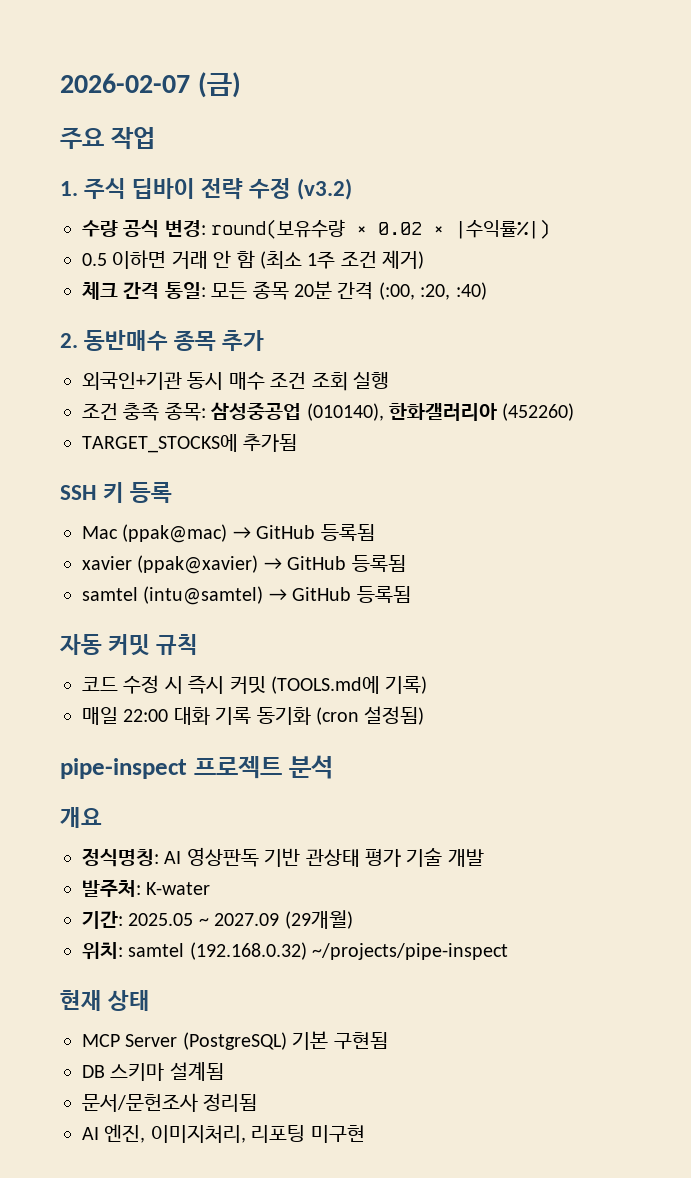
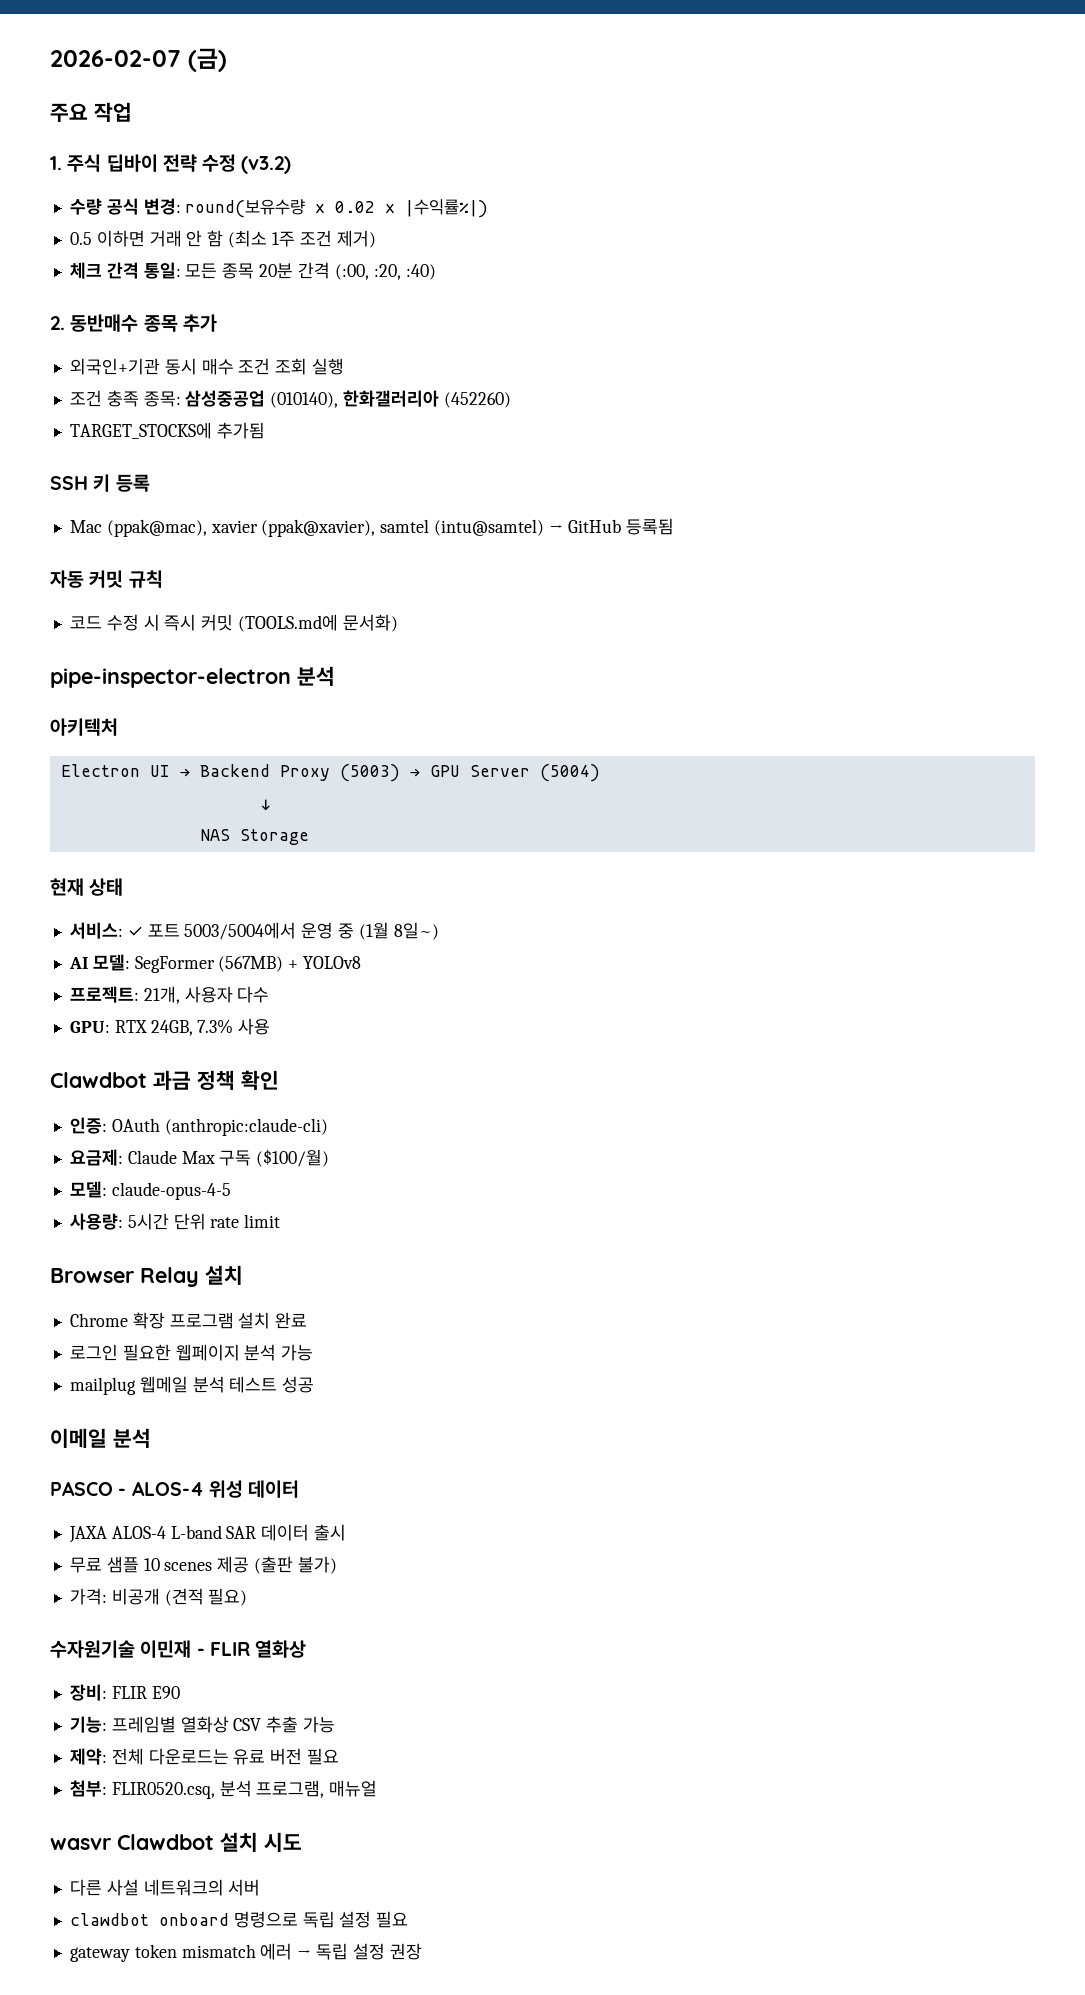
[122,524,375,543] [82,555,406,574] (ppak@mac) → GitHub 등록됨 // xavier (ppak@xavier) → GitHub 등록됨 // -> [106,519,376,537] (ppak@mac), xavier (ppak@xavier),
[385,676,428,694] [82,706,425,725] [60,755,333,779] [60,807,102,828] [82,847,484,867] [82,879,211,897] [82,910,353,929] [82,942,509,960] [60,990,151,1011] [82,1031,388,1050] [82,1062,224,1081] [82,1093,258,1112] [82,1124,365,1143] 기록) // 매일 22:00 대화 기록 동기화 (cron 설정됨) // pipe-inspect 프로젝트 분석 // 개요 // 정식명칭: AI 영상판독 기반 관상태 평가 기술 개발 // 발주처: K-water // 기간: 2025.05 ~ 2027.09 (29개월) // 위치: samtel (192.168.0.32) ~/projects/pipe-inspect // 현재 상태 // MCP Server (PostgreSQL) 기본 구현됨 // DB 스키마 설계됨 // 문서/문헌조사 정리됨 // AI 엔진, 이미지처리, 리포팅 미구현 -> [342,614,398,632] [50,666,335,688] [50,718,118,736] [60,764,600,782] [260,799,271,811] [200,829,309,845] [50,878,124,896] [69,922,439,940] [68,954,362,973] [69,986,270,1004] [69,1018,271,1036] [50,1070,279,1090] [69,1117,328,1136] [69,1149,330,1167] [69,1181,231,1200] [69,1213,281,1230] [50,1265,243,1287] [69,1312,308,1329] [69,1344,314,1361] [69,1376,315,1395] [50,1428,151,1448] [50,1480,300,1498] [68,1524,347,1543] [69,1556,337,1574] [69,1588,248,1606] [50,1640,307,1658] [69,1684,180,1701] [69,1716,336,1733] [69,1748,340,1765] [69,1780,378,1799] [50,1832,302,1852] [69,1879,261,1896] [69,1911,409,1928] [69,1943,422,1962] 문서화) // pipe-inspector-electron 분석 // 아키텍처 // Electron UI → Backend Proxy (5003) → GPU Server (5004) // ↓ // NAS Storage // 현재 상태 // 서비스: ✓ 포트 5003/5004에서 운영 중 (1월 8일~) // AI 모델: SegFormer (567MB) + YOLOv8 // 프로젝트: 21개, 사용자 다수 // GPU: RTX 24GB, 7.3% 사용 // Clawdbot 과금 정책 확인 // 인증: OAuth (anthropic:claude-cli) // 요금제: Claude Max 구독 ($100/월) // 모델: claude-opus-4-5 // 사용량: 5시간 단위 rate limit // Browser Relay 설치 // Chrome 확장 프로그램 설치 완료 // 로그인 필요한 웹페이지 분석 가능 // mailplug 웹메일 분석 테스트 성공 // 이메일 분석 // PASCO - ALOS-4 위성 데이터 // JAXA ALOS-4 L-band SAR 데이터 출시 // 무료 샘플 10 scenes 제공 (출판 불가) // 가격: 비공개 (견적 필요) // 수자원기술 이민재 - FLIR 열화상 // 장비: FLIR E90 // 기능: 프레임별 열화상 CSV 추출 가능 // 제약: 전체 다운로드는 유료 버전 필요 // 첨부: FLIR0520.csq, 분석 프로그램, 매뉴얼 // wasvr Clawdbot 설치 시도 // 다른 사설 네트워크의 서버 // clawdbot onboard 명령으로 독립 설정 필요 // gateway token mismatch 에러 → 독립 설정 권장

